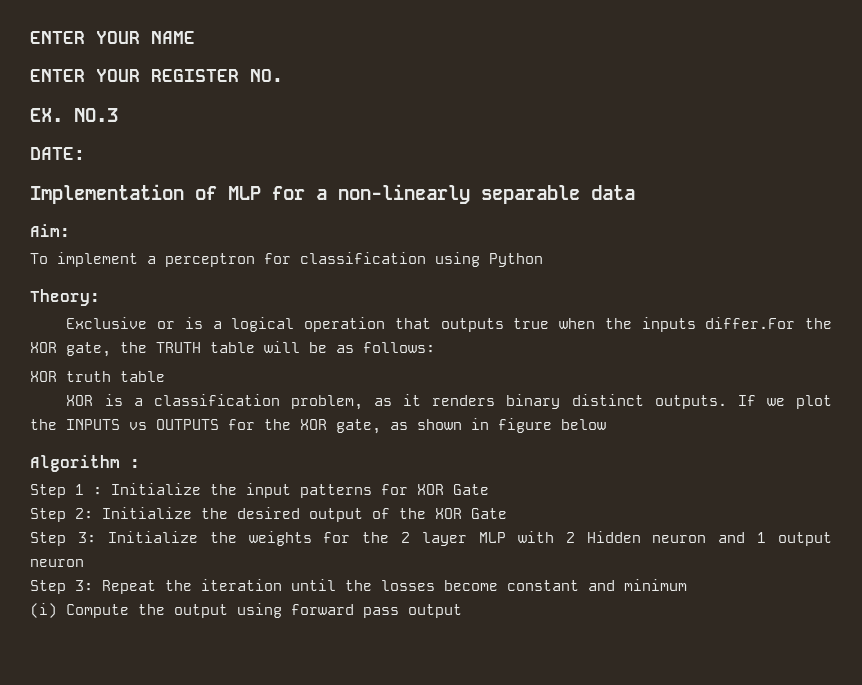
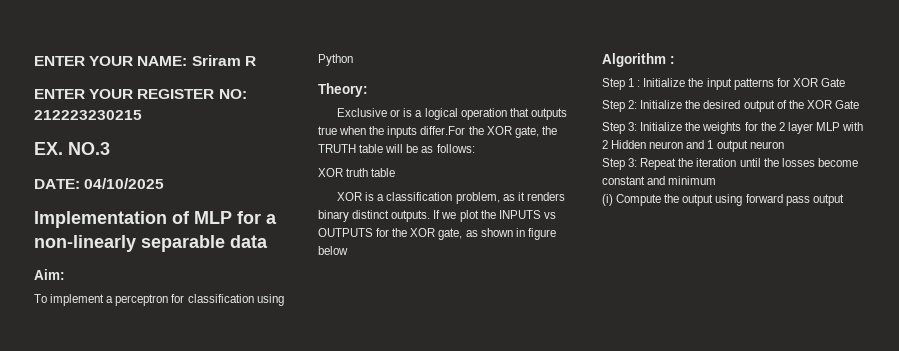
[30,31,195,44] ENTER YOUR NAME -> [34,55,256,66] ENTER YOUR NAME: Sriram R
[250,69,283,82] NO. -> [218,89,247,99] [34,110,142,120] NO: 212223230215
(85, 153) none -> [84,178,165,189] 04/10/2025

